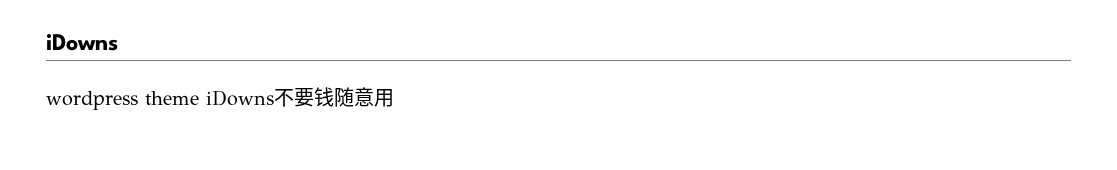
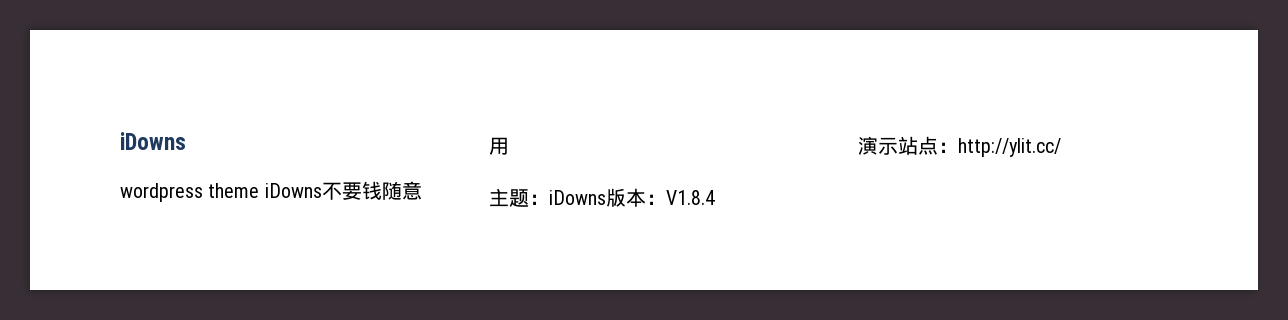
(394, 98) none -> [489,188,715,207] [858,136,1061,157] // 主题：iDowns版本：V1.8.4 // 演示站点：http://ylit.cc/

